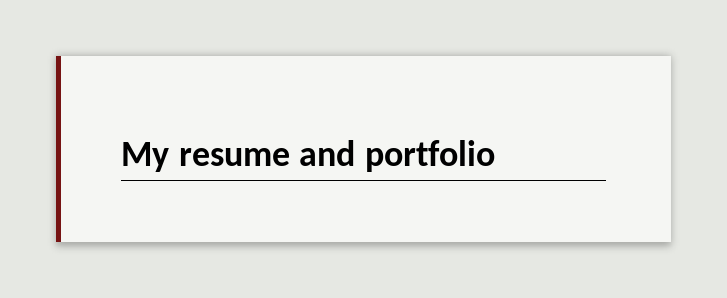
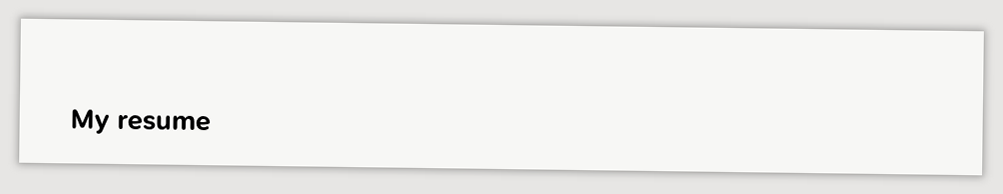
[299,140,496,172] and portfolio -> (211, 122) none

